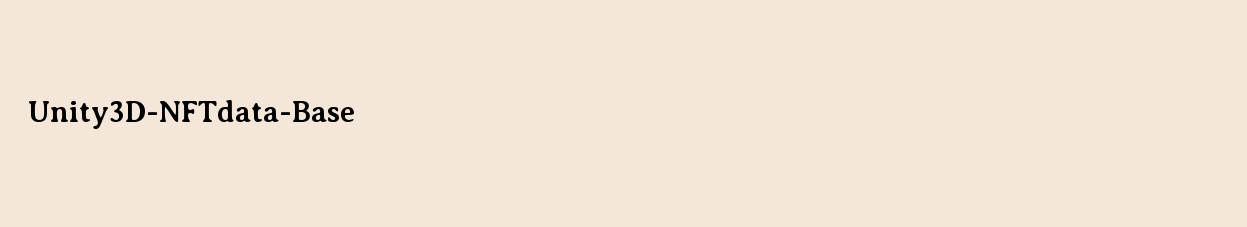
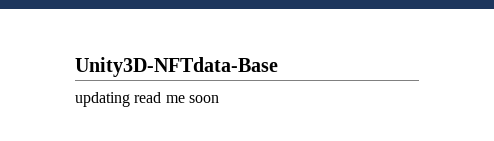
(355, 114) none -> [75,92,219,107] // updating read me soon

